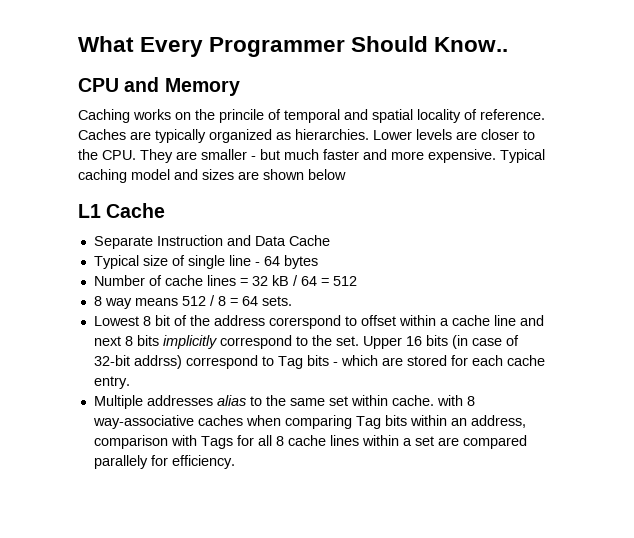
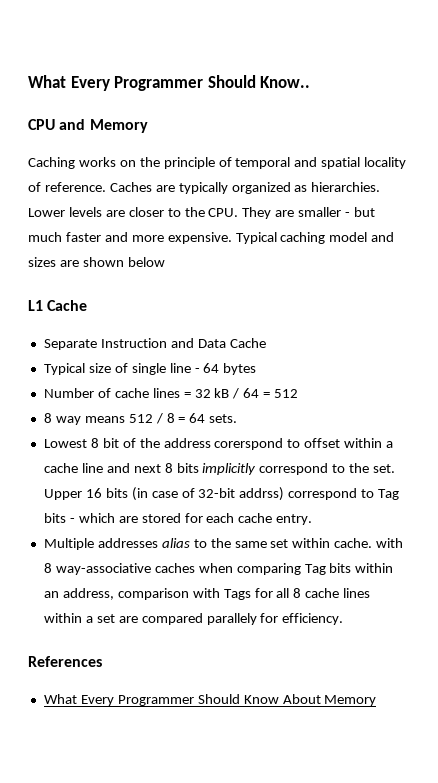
[219,109,264,123] princile -> [163,157,215,169] principle
(235, 462) none -> [28,656,102,667] [43,694,377,706] // References // What Every Programmer Should Know About Memory

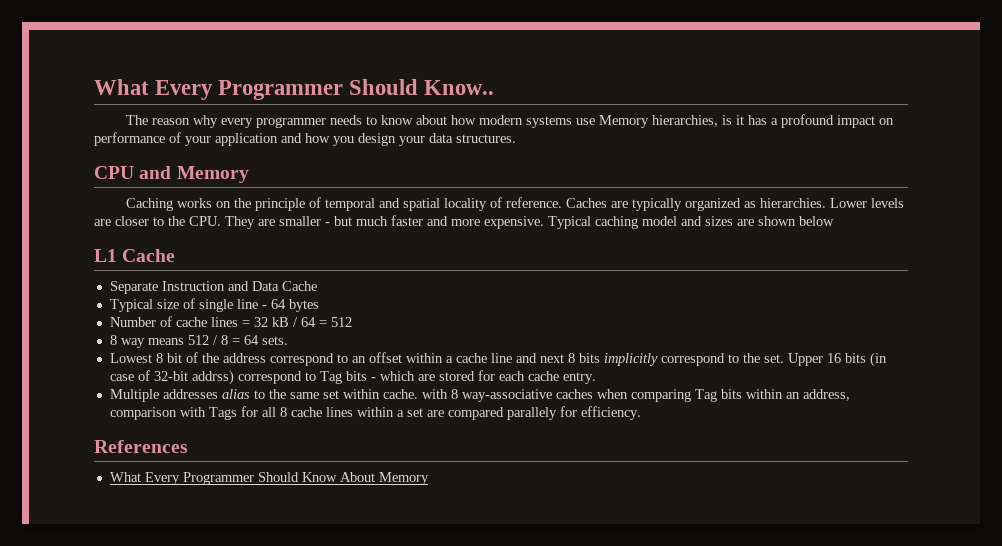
(311, 82) none -> [125,114,894,128] [94,132,516,146] // The reason why every programmer needs to know about how modern systems use Memory hierarchies, is it has a profound impact on performance of your application and how you design your data structures.
[214,438,301,450] corerspond to -> [269,353,366,366] correspond to an

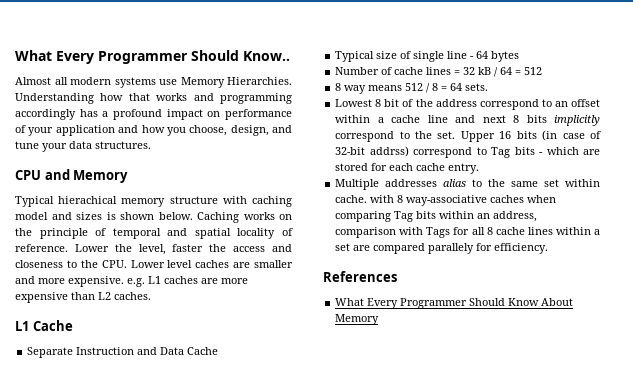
[125,115,744,128] The reason why every programmer needs to know about how modern systems use Memory hierarchies, is it -> [15,77,292,88] [15,93,292,104] [15,109,76,120] Almost all modern systems use Memory Hierarchies. Understanding how that works and programming accordingly
[358,133,396,146] design -> [189,125,292,136] [15,141,39,149] choose, design, and tune
(249, 174) none -> [15,196,292,207] [15,212,193,220] Typical hierachical memory structure with caching model and sizes is shown below.
[565,198,904,211] [94,215,834,229] Caches are typically organized as hierarchies. Lower levels are closer to the CPU. They are smaller - but much faster and more expensive. Typical caching model and sizes are shown below -> [74,244,292,255] [15,260,293,268] [15,276,248,287] [15,292,151,303] Lower the level, faster the access and closeness to the CPU. Lower level caches are smaller and more expensive. e.g. L1 caches are more expensive than L2 caches.

